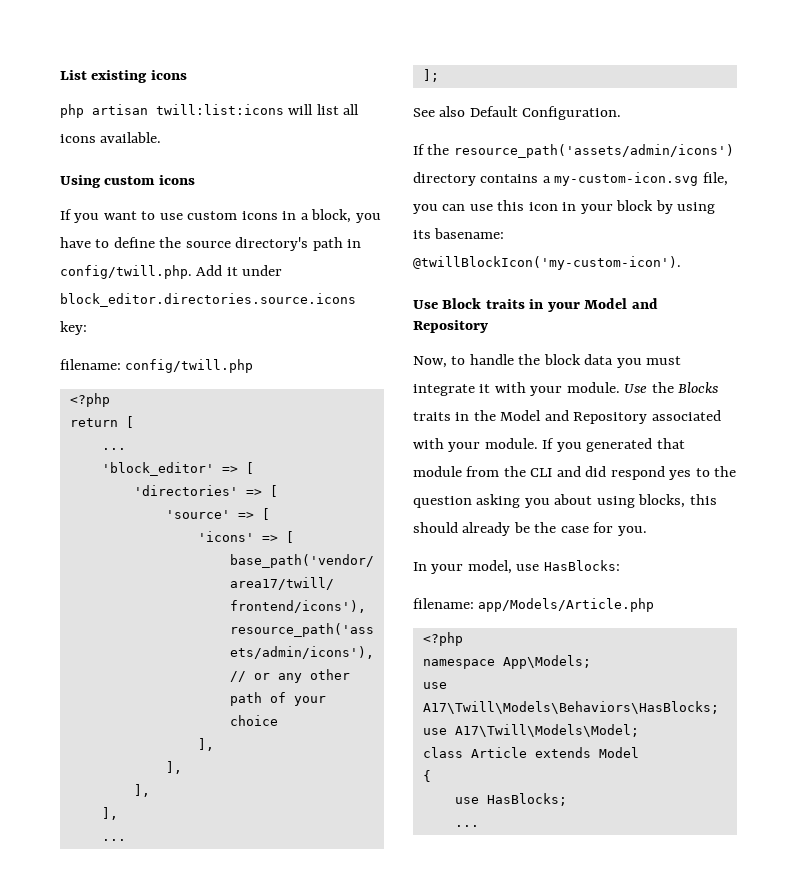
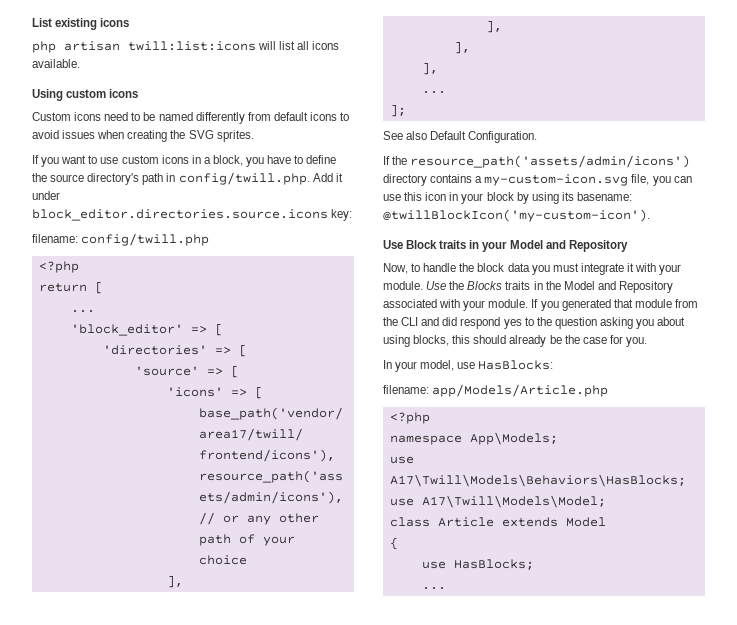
(195, 180) none -> [32,112,350,124] [32,130,254,142] // Custom icons need to be named differently from default icons to avoid issues when creating the SVG sprites.

